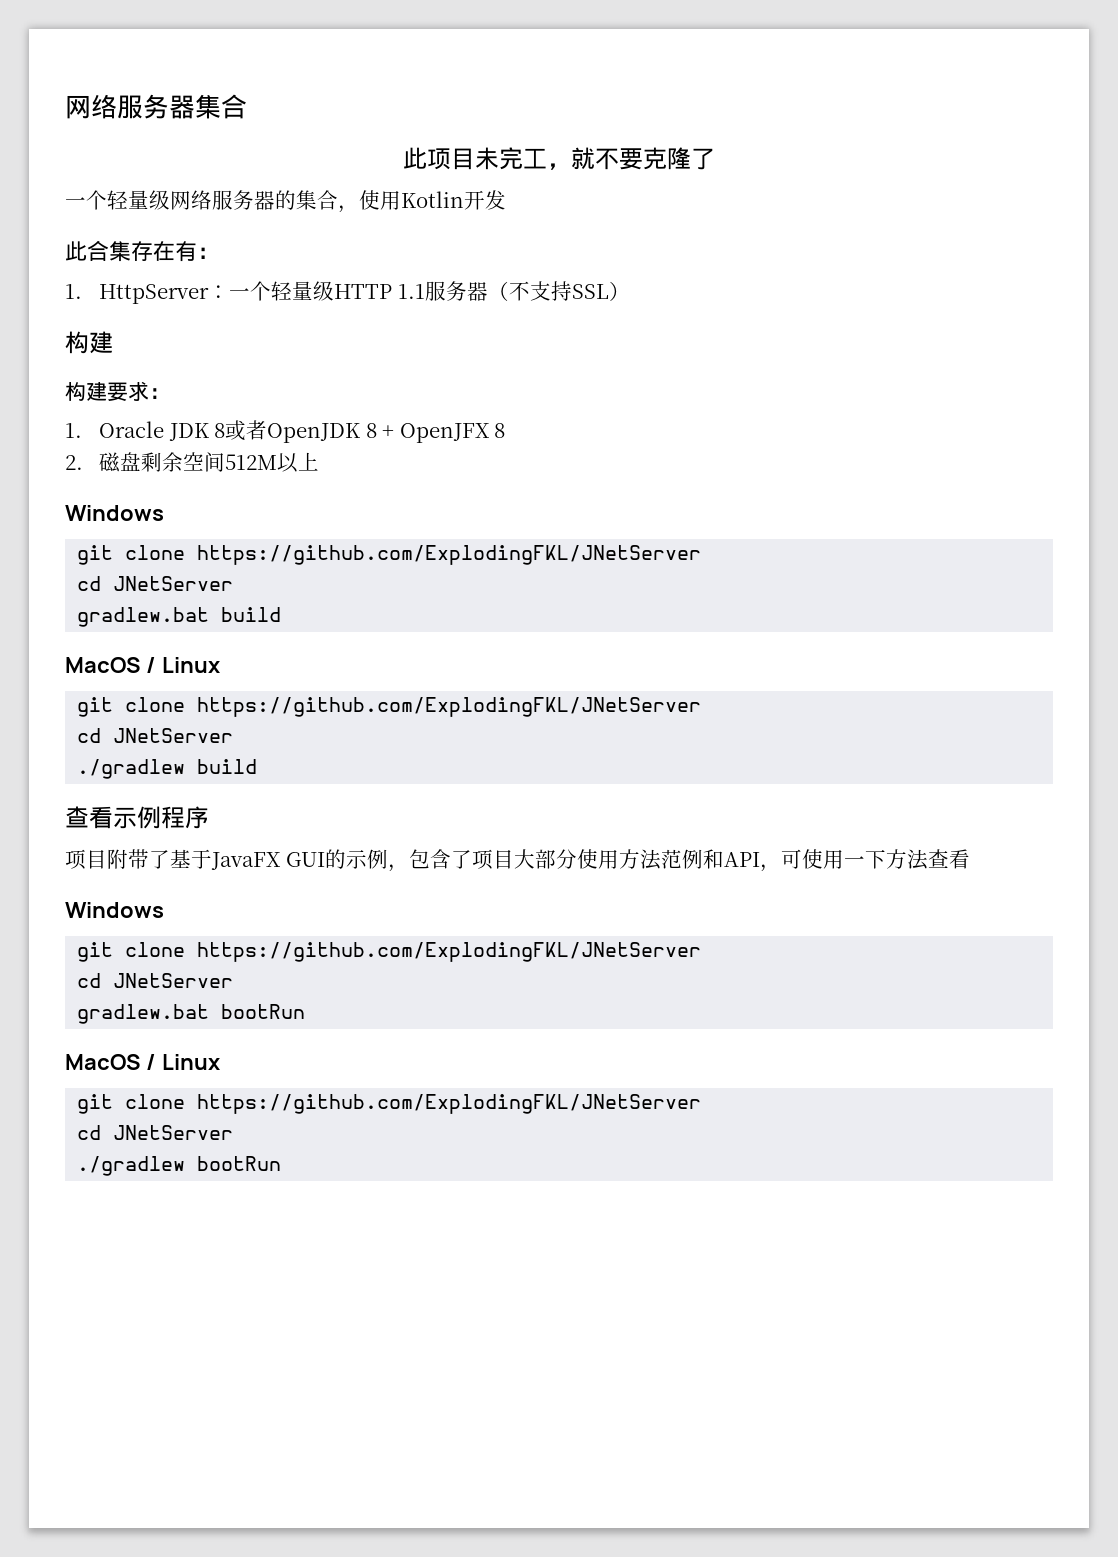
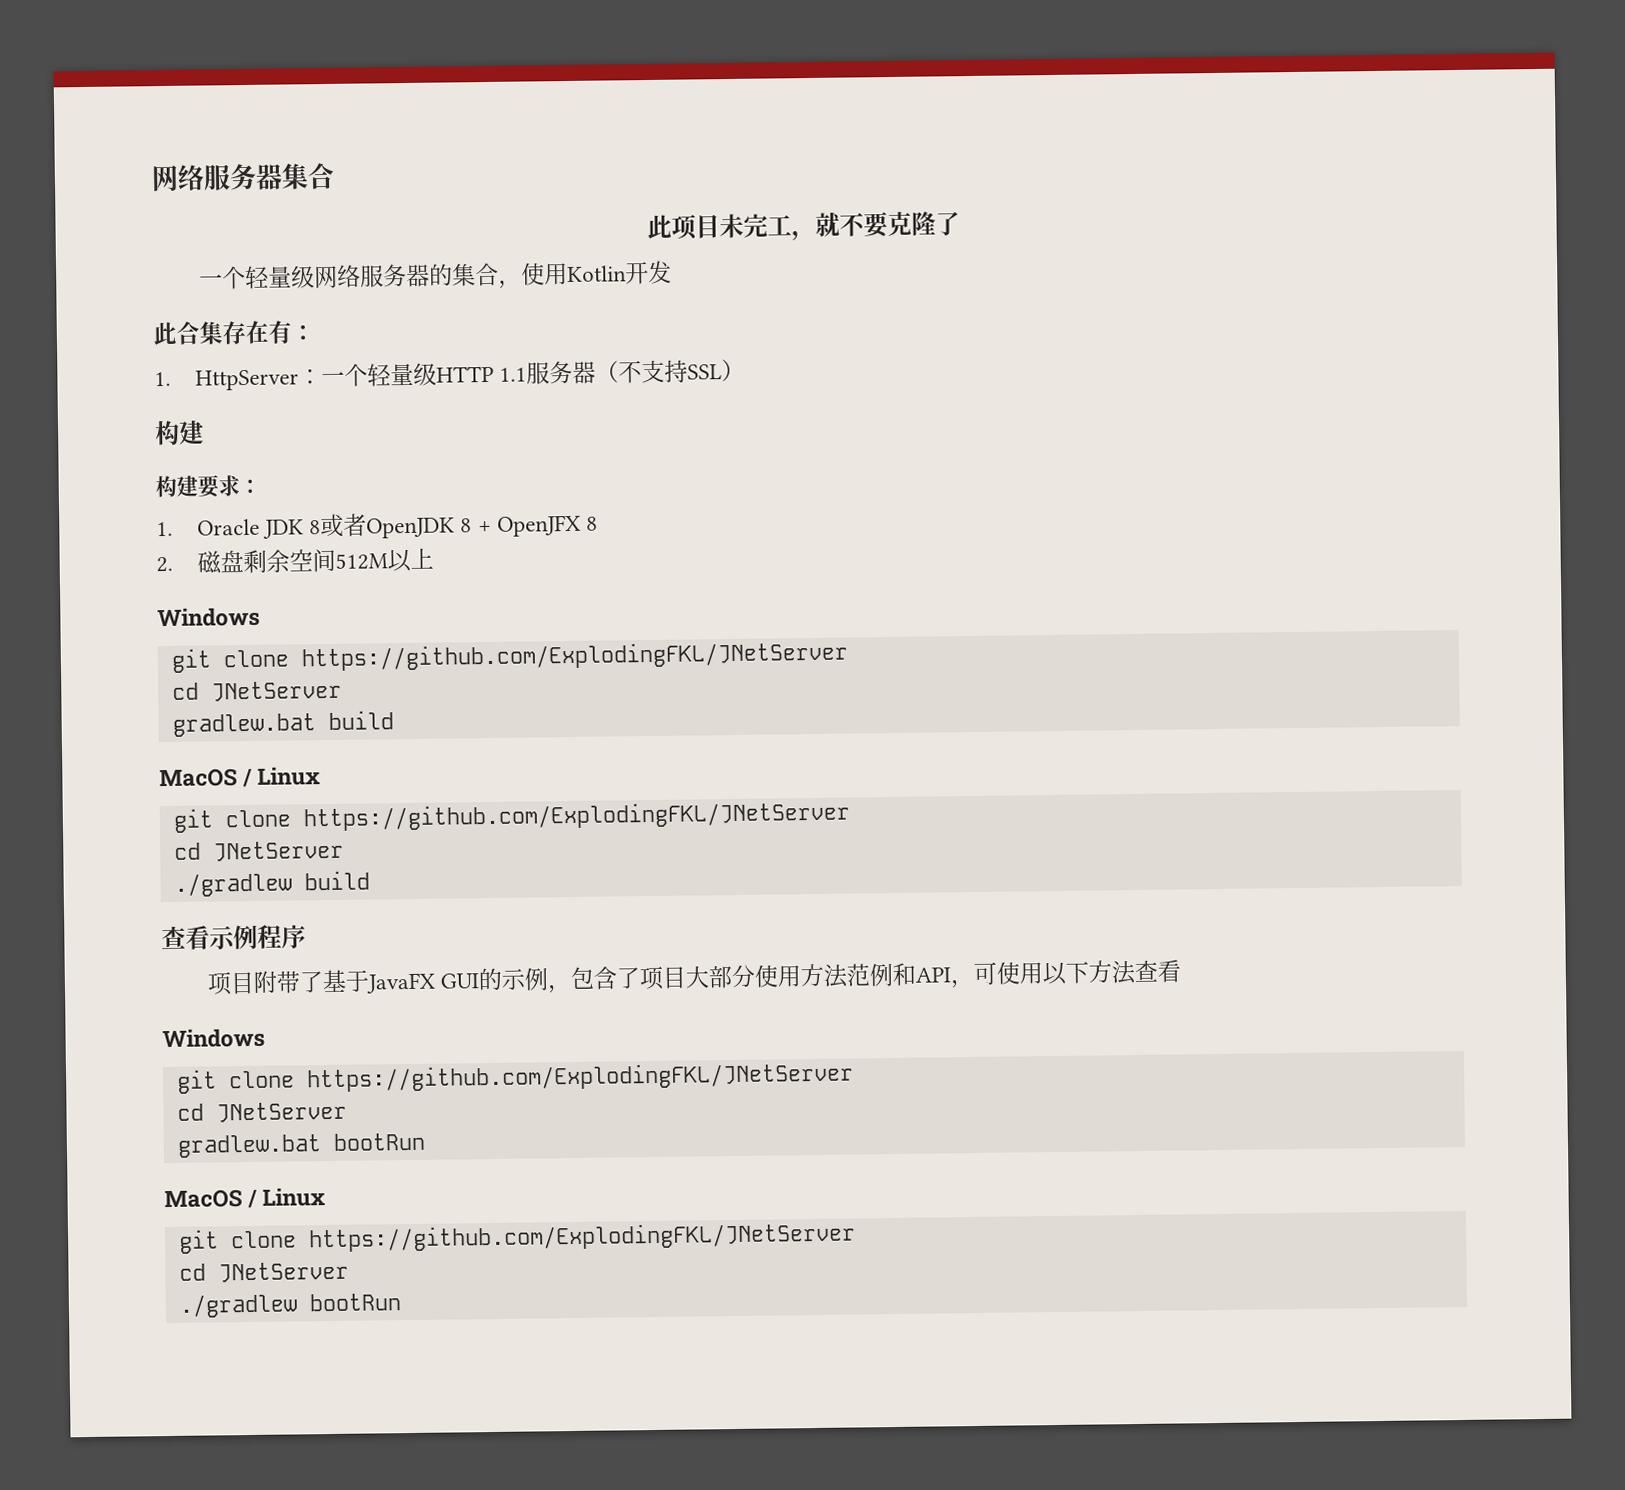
[843,856,865,867] 一 -> [1042,961,1068,986] 以

